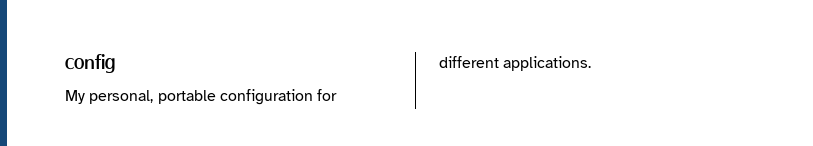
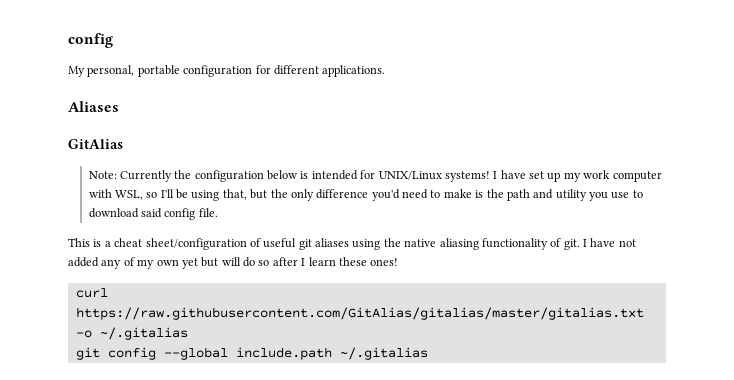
(592, 63) none -> [68,101,119,112] [68,139,123,149] [88,170,662,182] [88,189,643,201] [88,208,218,220] [68,238,636,250] [68,257,399,269] [75,288,108,298] [75,307,644,320] [75,327,188,340] [75,347,428,360] // Aliases // GitAlias // Note: Currently the configuration below is intended for UNIX/Linux systems! I have set up my work computer with WSL, so I'll be using that, but the only difference you'd need to make is the path and utility you use to download said config file. // This is a cheat sheet/configuration of useful git aliases using the native aliasing functionality of git. I have not added any of my own yet but will do so after I learn these ones! // curl https://raw.githubusercontent.com/GitAlias/gitalias/master/gitalias.txt -o ~/.gitalias // git config --global include.path ~/.gitalias

